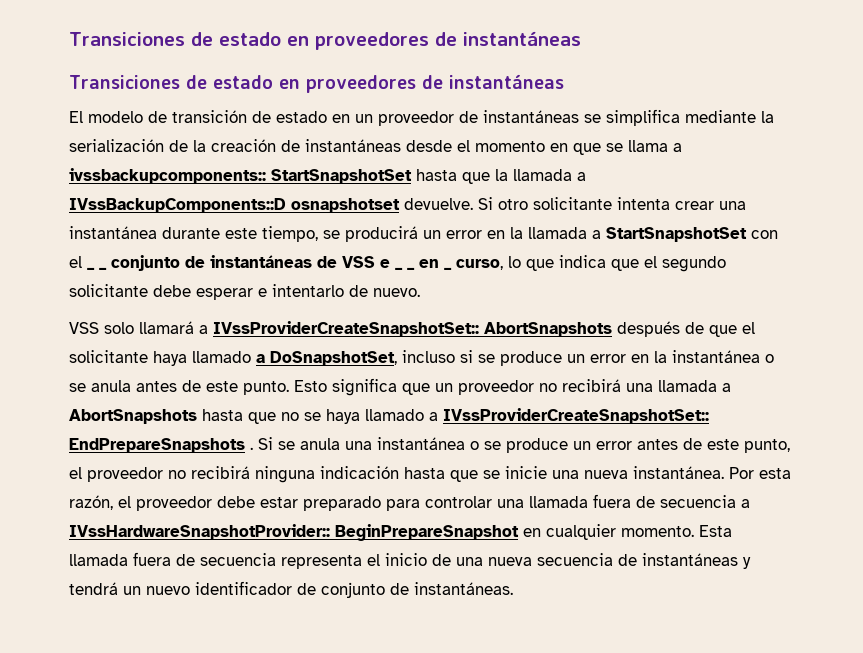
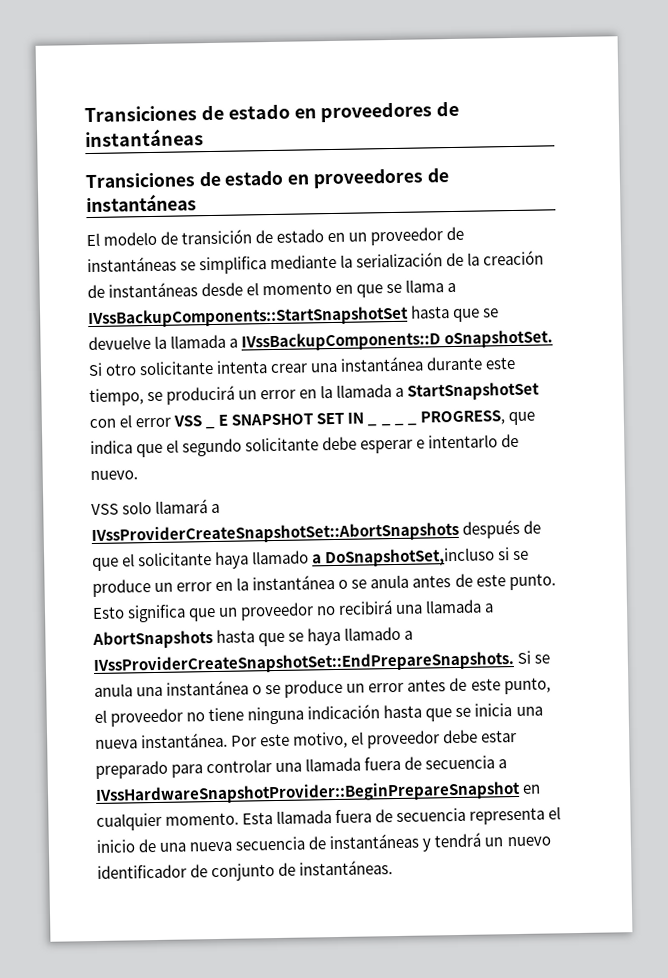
[69,168,490,184] ivssbackupcomponents:: StartSnapshotSet hasta que -> [88,305,500,329] [88,336,151,351] IVssBackupComponents::StartSnapshotSet hasta que se devuelve
[291,198,473,213] osnapshotset devuelve. -> [444,329,554,349] oSnapshotSet.
[87,255,521,271] _ _ conjunto de instantáneas de VSS e _ _ en _ curso, lo -> [135,410,505,430] error VSS _ E SNAPSHOT SET IN _ _ _ _ PROGRESS,
[213,321,612,337] IVssProviderCreateSnapshotSet:: AbortSnapshots -> [91,521,459,546] IVssProviderCreateSnapshotSet::AbortSnapshots
[270,350,455,366] DoSnapshotSet, incluso -> [325,547,496,568] DoSnapshotSet,incluso
[281,412,299,421] no -> (286, 639) none
[443,408,709,424] [69,438,253,453] IVssProviderCreateSnapshotSet:: EndPrepareSnapshots . -> [93,651,514,676] IVssProviderCreateSnapshotSet::EndPrepareSnapshots.
[191,466,250,479] recibirá -> [208,707,245,722] tiene
[505,466,547,479] inicie -> [474,703,513,717] inicia
[759,468,791,479] [69,495,113,510] esta razón, -> [260,731,349,749] este motivo,
[69,524,519,541] IVssHardwareSnapshotProvider:: BeginPrepareSnapshot -> [95,780,521,805] IVssHardwareSnapshotProvider::BeginPrepareSnapshot

